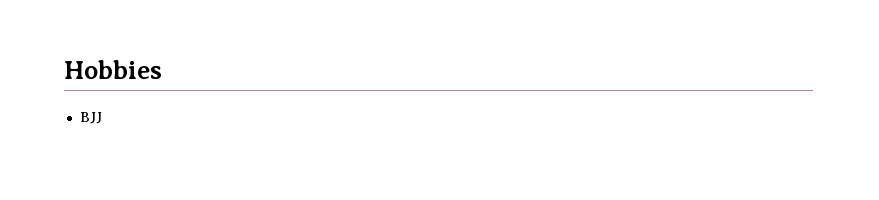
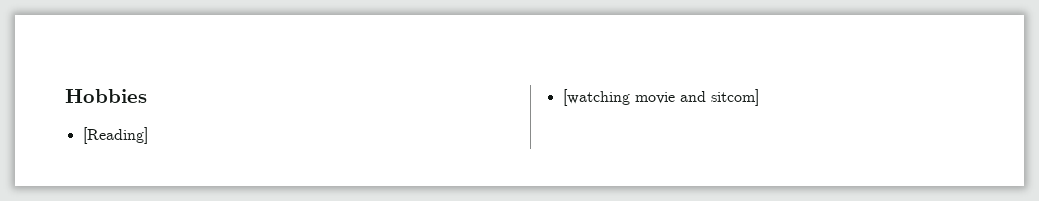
[79,112,102,124] BJJ -> [82,127,148,144] [562,89,759,106] [Reading] // [watching movie and sitcom]

